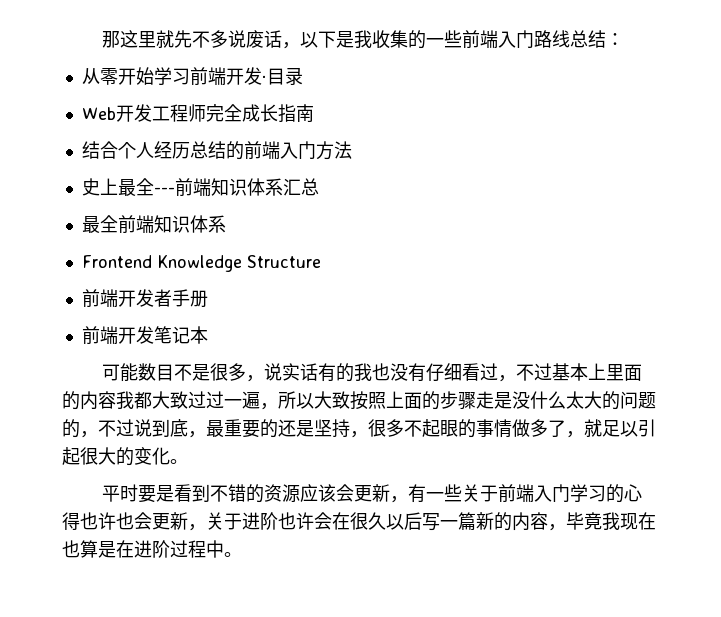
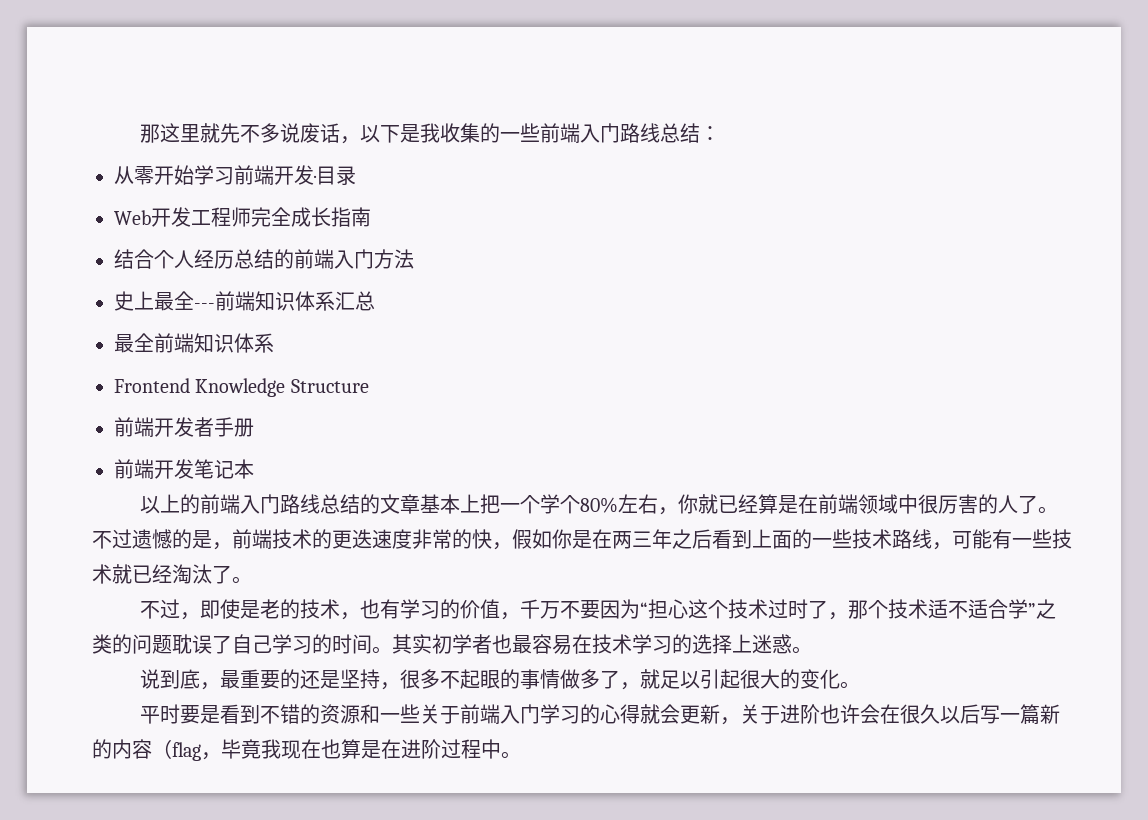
[101,363,642,382] [62,391,656,410] [62,419,134,438] 可能数目不是很多，说实话有的我也没有仔细看过，不过基本上里面的内容我都大致过过一遍，所以大致按照上面的步骤走是没什么太大的问题的，不过 -> [140,494,1059,515] [92,529,1072,550] [92,564,252,584] [140,599,1057,620] [92,634,812,655] 以上的前端入门路线总结的文章基本上把一个学个80%左右，你就已经算是在前端领域中很厉害的人了。不过遗憾的是，前端技术的更迭速度非常的快，假如你是在两三年之后看到上面的一些技术路线，可能有一些技术就已经淘汰了。 // 不过，即使是老的技术，也有学习的价值，千万不要因为“担心这个技术过时了，那个技术适不适合学”之类的问题耽误了自己学习的时间。其实初学者也最容易在技术学习的选择上迷惑。 //
[299,484,426,503] 应该会更新，有 -> [360,704,381,724] 和
[80,512,134,530] 也许也 -> [640,704,661,724] 就
(548, 521) none -> [152,739,201,761] （flag

